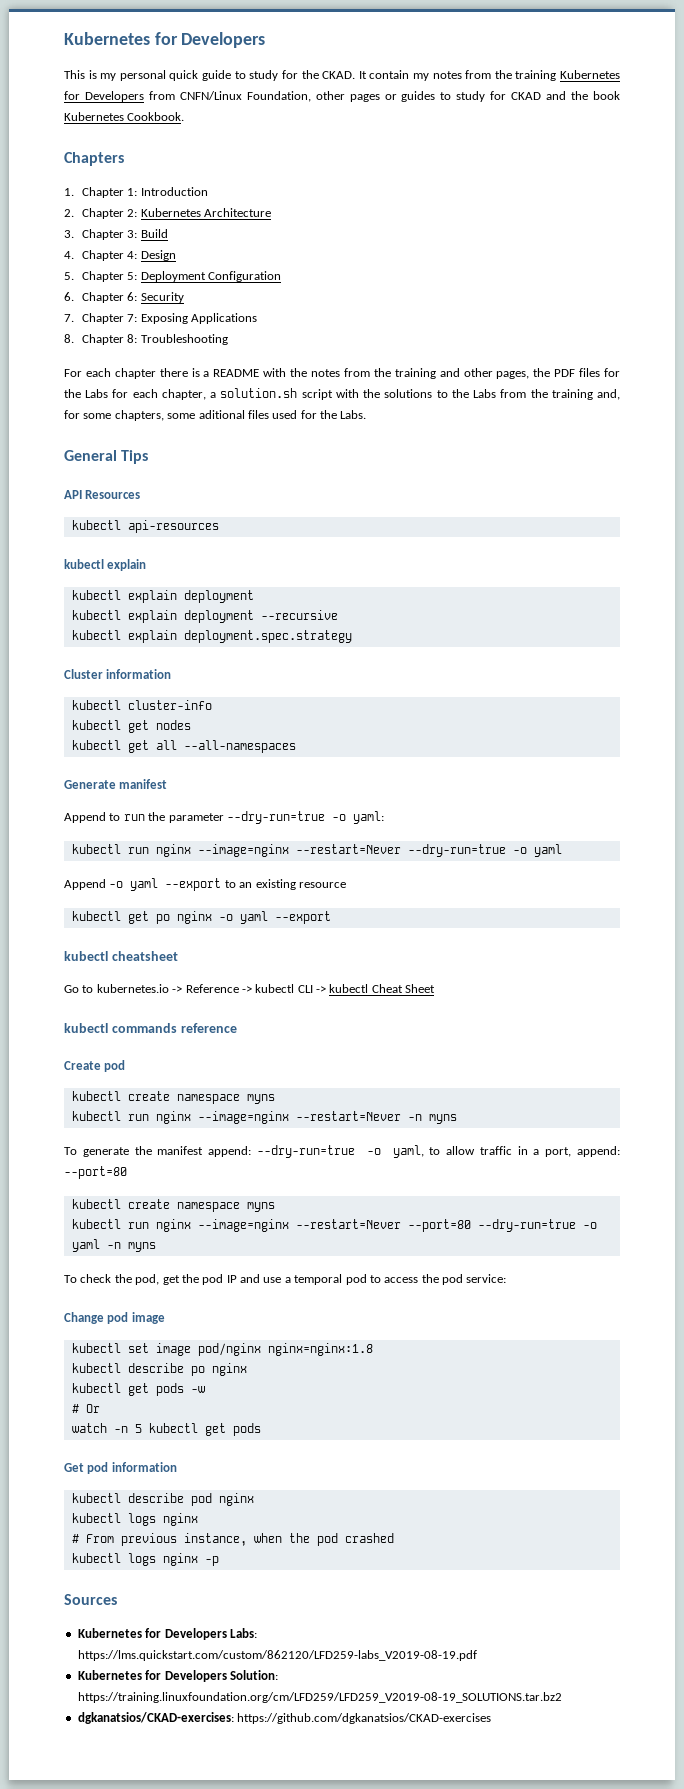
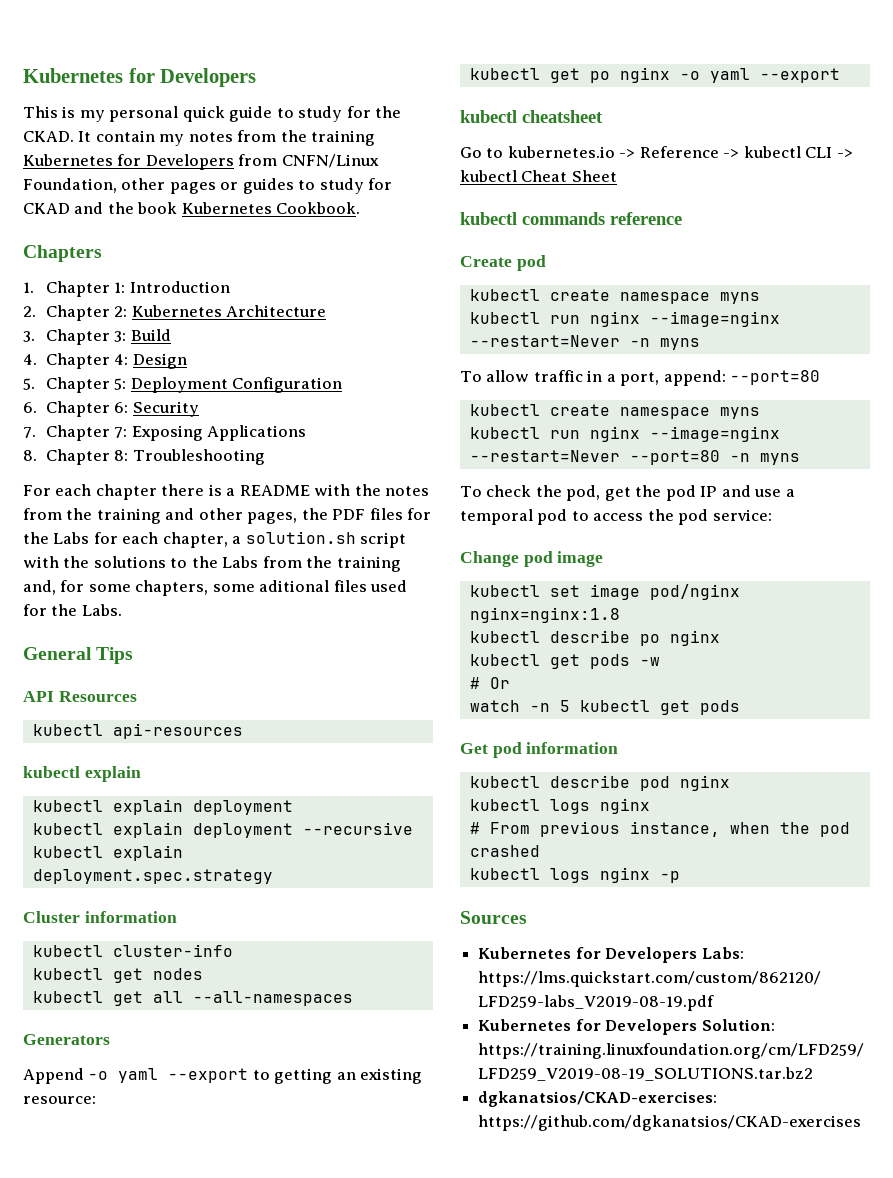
[64,779,168,789] [64,811,384,824] [71,844,562,857] Generate manifest // Append to run the parameter --dry-run=true -o yaml: // kubectl run nginx --image=nginx --restart=Never --dry-run=true -o yaml -> [23,1034,110,1045] Generators
(236, 884) none -> [274,1068,333,1084] getting
[298,882,346,888] resource -> [23,1096,96,1104] resource:
[82,1145,441,1158] generate the manifest append: --dry-run=true -o yaml, to -> (482, 376) none
[477,1219,597,1232] [71,1239,100,1252] --dry-run=true -o yaml -> (720, 457) none

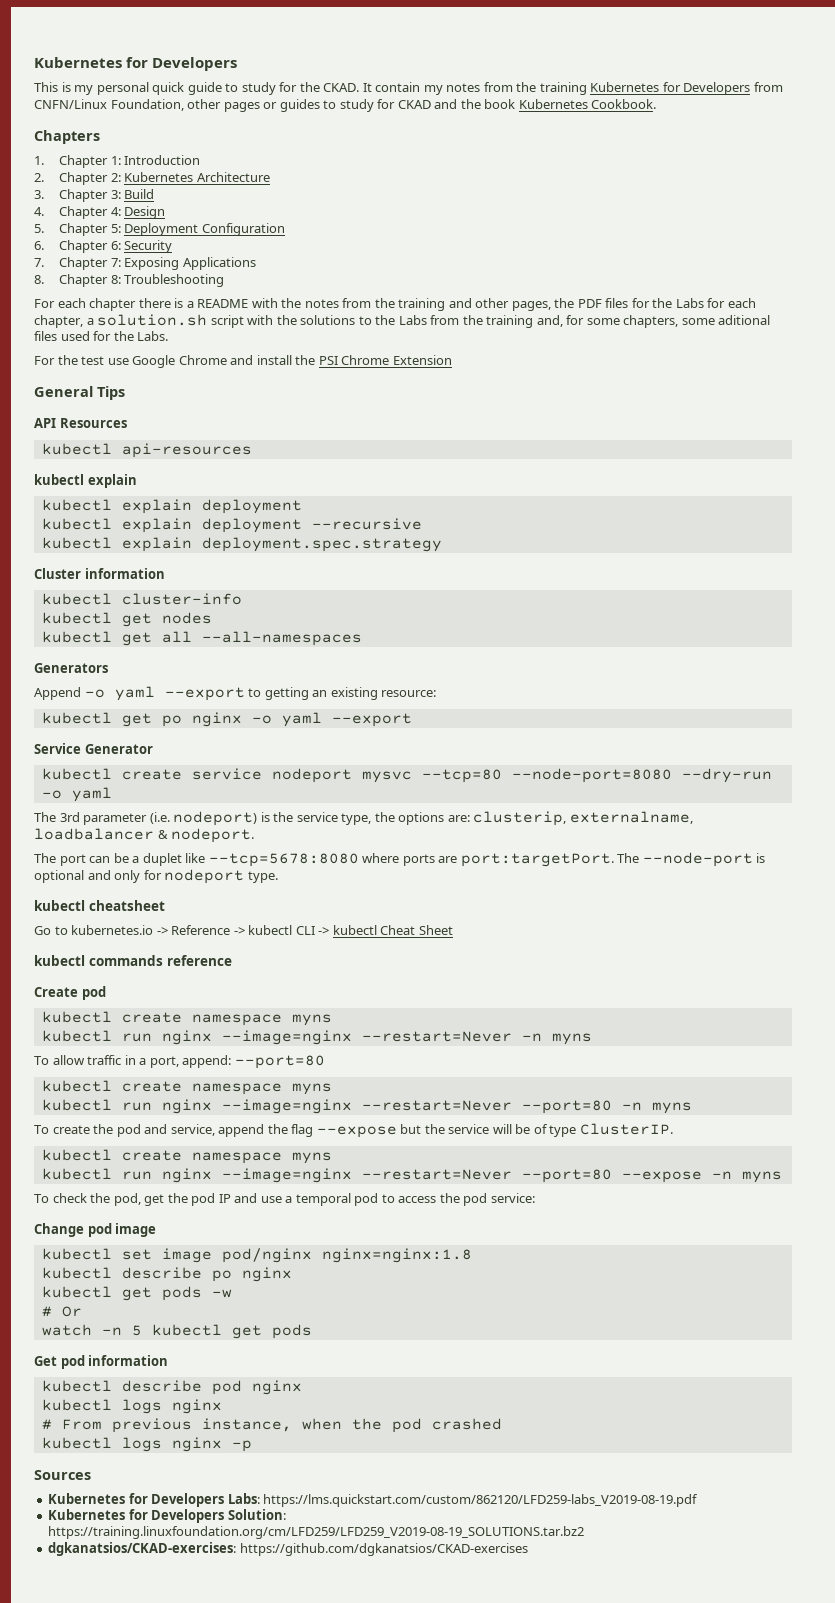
(122, 610) none -> [34,355,452,368] // For the test use Google Chrome and install the PSI Chrome Extension
(840, 75) none -> [34,743,153,754] [41,768,772,783] [41,787,112,802] [34,811,693,826] [34,828,255,843] [34,852,766,867] [34,869,278,884] // Service Generator // kubectl create service nodeport mysvc --tcp=80 --node-port=8080 --dry-run -o yaml // The 3rd parameter (i.e. nodeport) is the service type, the options are: clusterip, externalname, loadbalancer & nodeport. // The port can be a duplet like --tcp=5678:8080 where ports are port:targetPort. The --node-port is optional and only for nodeport type.
(800, 459) none -> [34,1123,673,1138] [41,1149,332,1164] [41,1168,782,1183] // To create the pod and service, append the flag --expose but the service will be of type ClusterIP. // kubectl create namespace myns // kubectl run nginx --image=nginx --restart=Never --port=80 --expose -n myns

